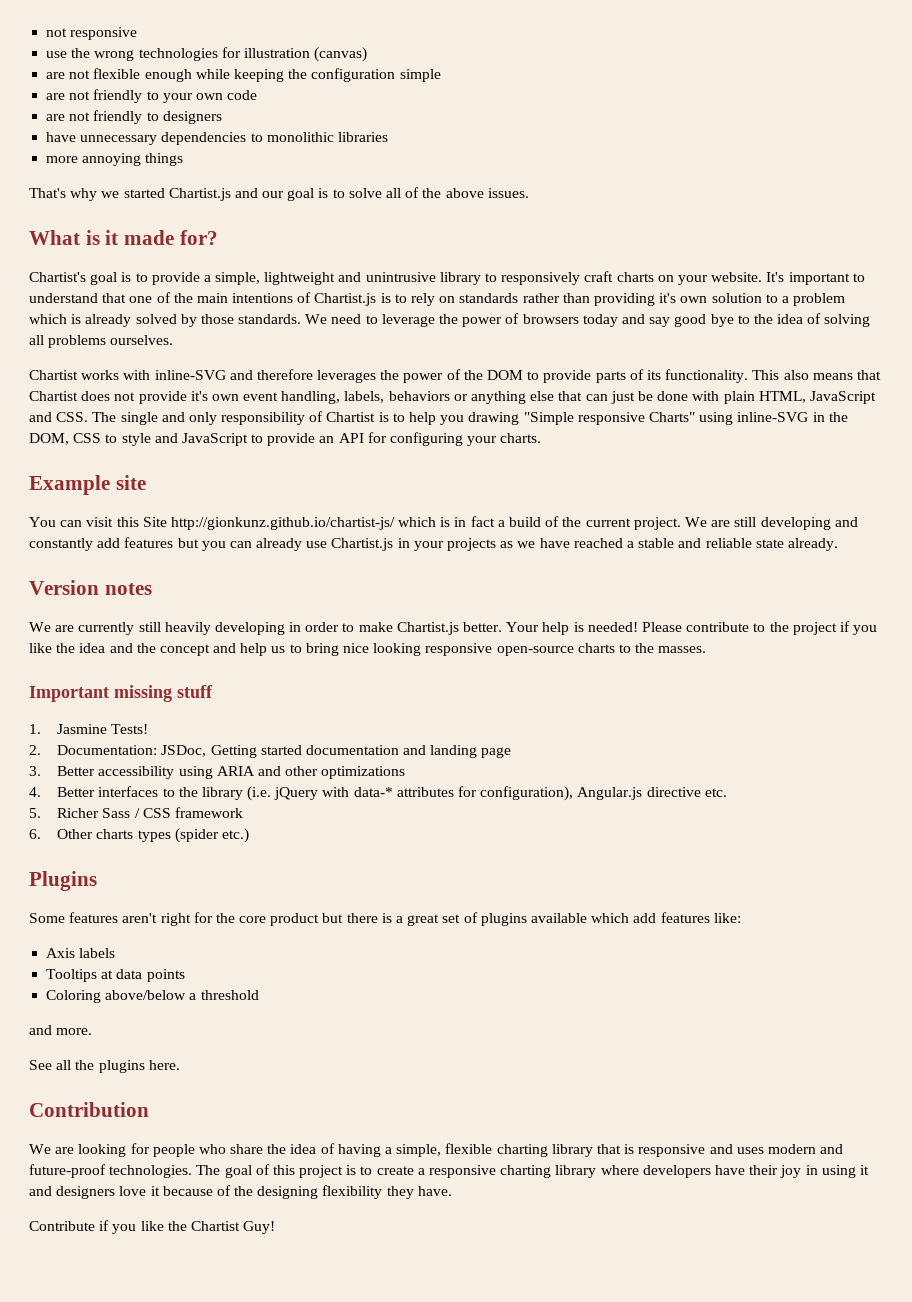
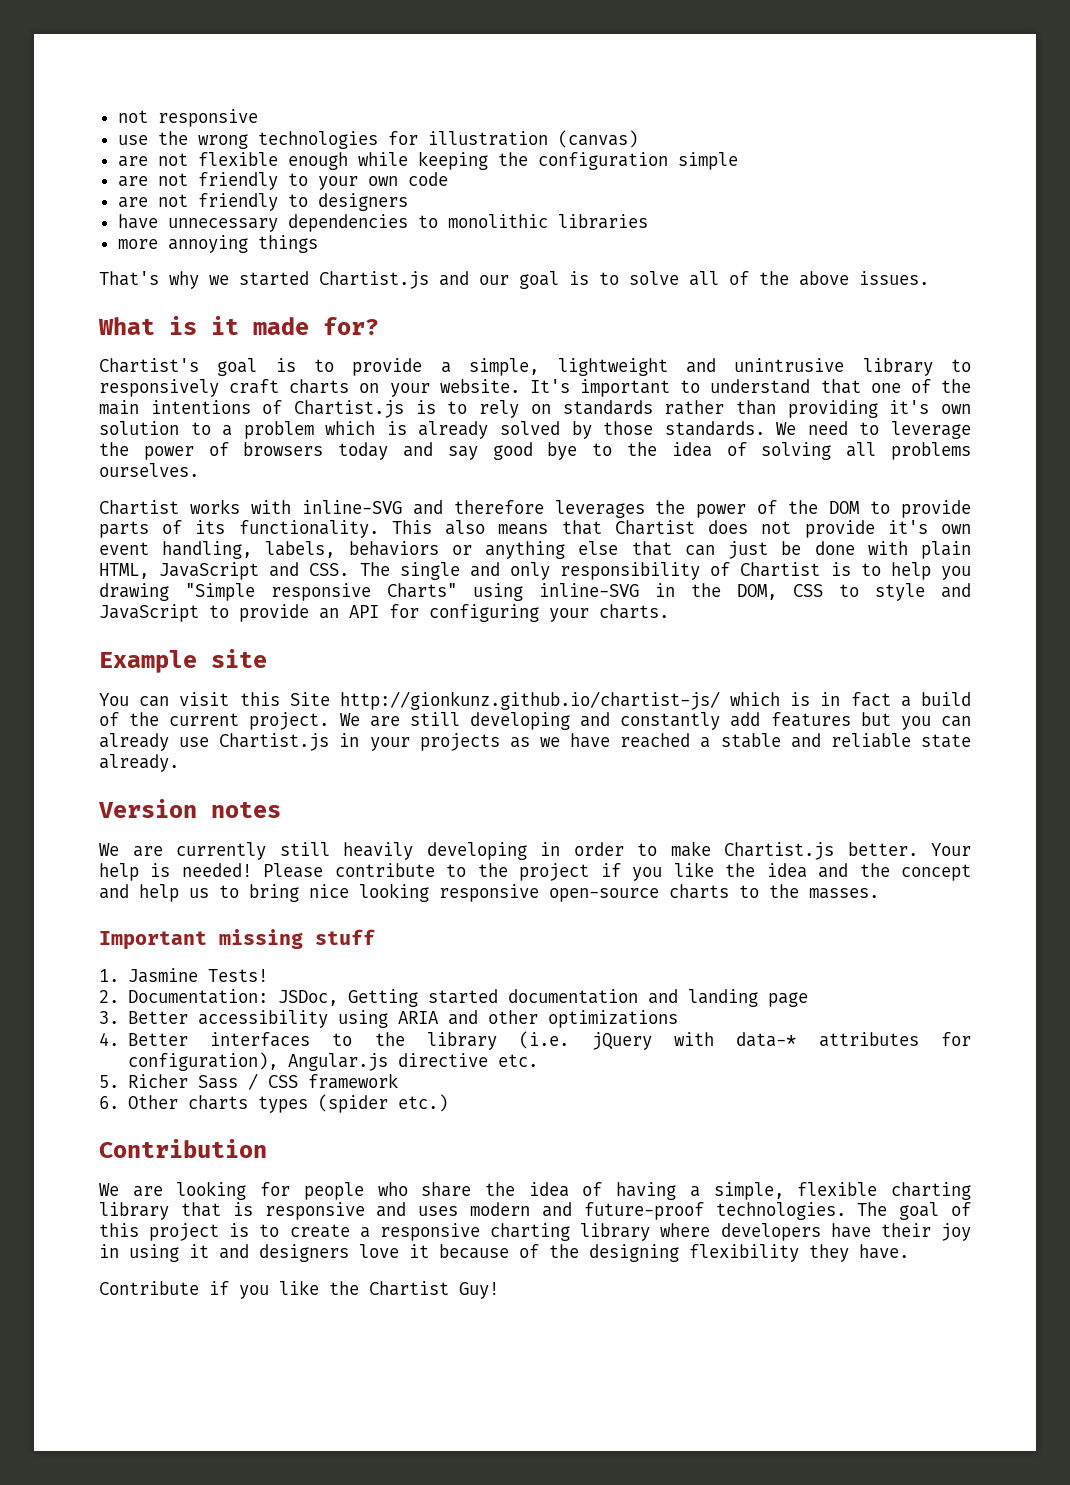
[29,871,97,891] [29,912,741,926] [46,948,116,958] [46,969,185,982] [46,990,259,1003] [29,1025,93,1035] [29,1060,180,1073] // Plugins // Some features aren't right for the core product but there is a great set of plugins available which add features like: // Axis labels // Tooltips at data points // Coloring above/below a threshold // and more. // See all the plugins here. -> (448, 1103) none

